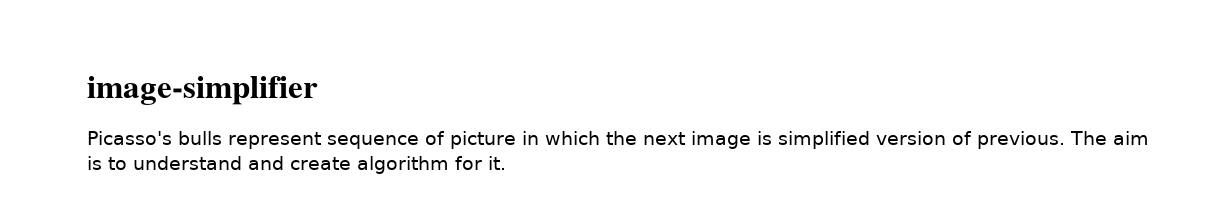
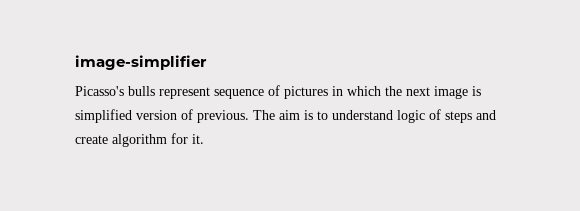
[450,131,516,149] picture -> [284,86,328,99] pictures
(242, 163) none -> [397,109,472,123] logic of steps

